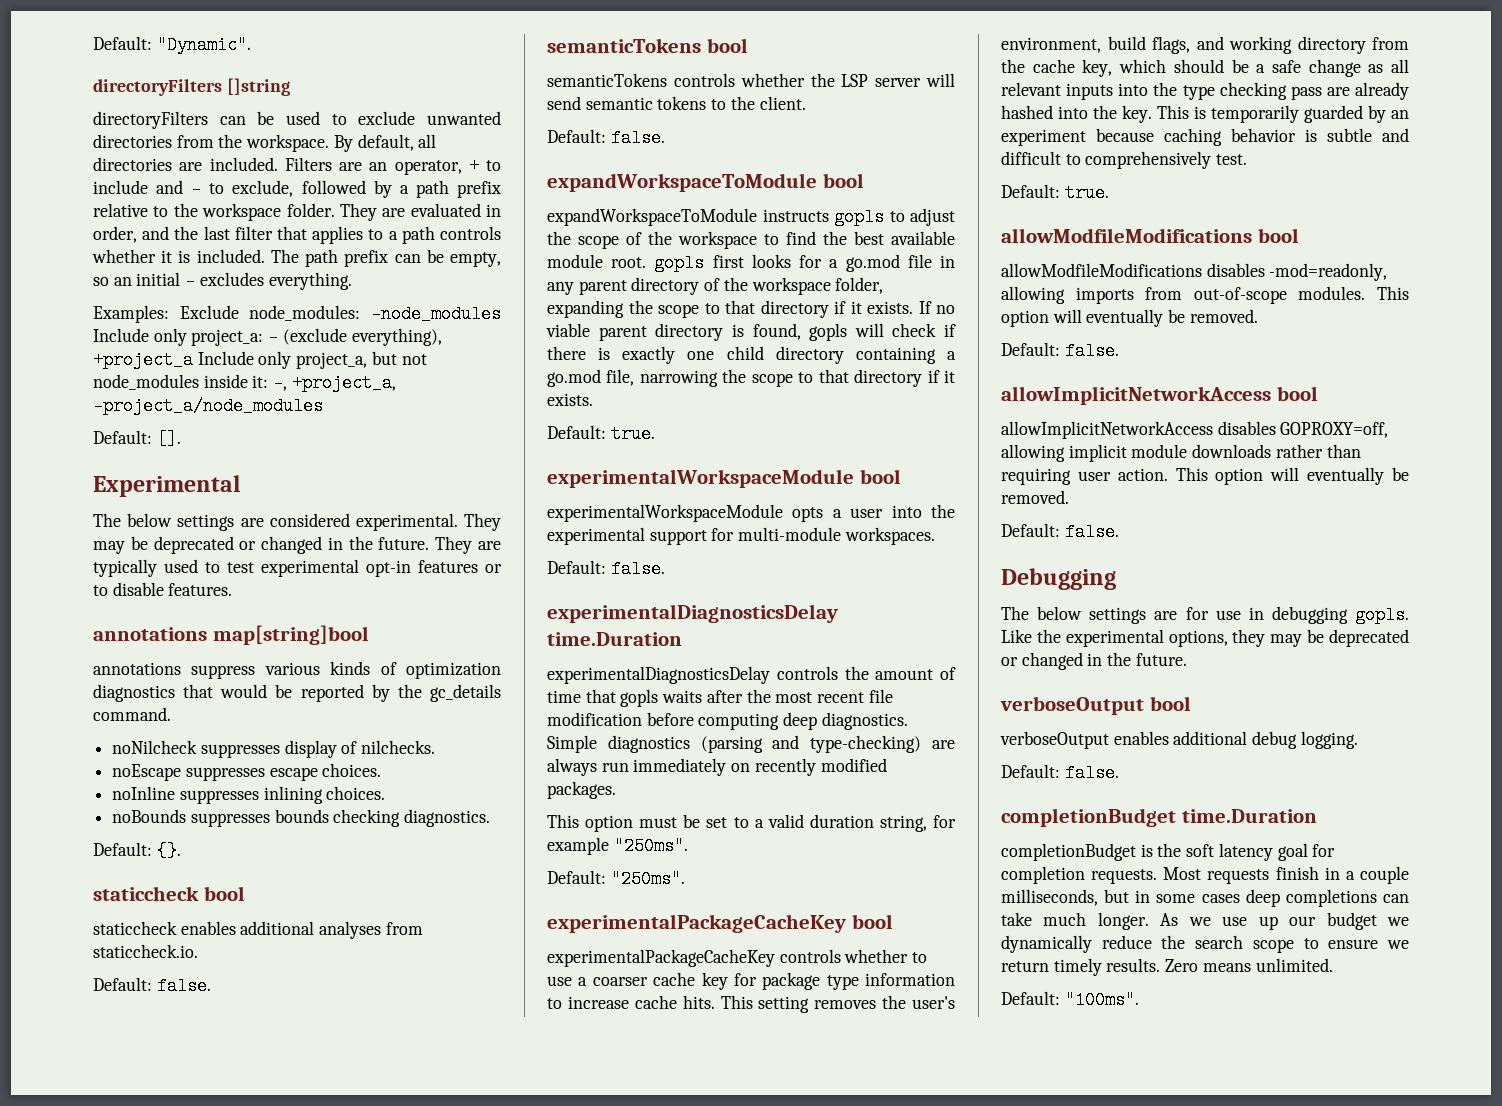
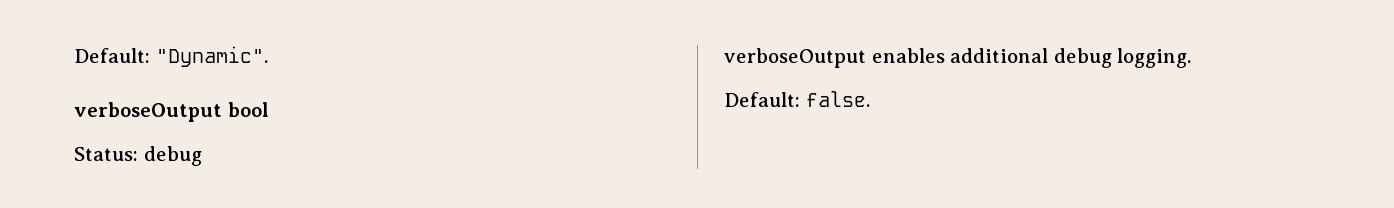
[93,78,290,96] [93,111,501,129] [93,134,437,152] [93,157,501,175] [93,180,501,198] [93,203,501,221] [93,226,501,244] [92,249,502,267] [93,272,352,290] [93,305,501,323] [93,328,442,346] [93,351,427,369] [93,374,396,392] [93,397,323,415] [93,430,181,448] [93,475,240,497] [93,513,501,531] [93,536,501,554] [93,559,502,577] [93,582,233,596] [93,625,369,645] [93,661,501,679] [93,684,502,702] [93,707,171,721] [112,740,436,758] [112,763,382,781] [112,786,386,804] [112,809,491,827] [93,842,181,860] [93,886,245,901] [93,921,423,939] [93,944,198,958] [93,977,211,995] [547,38,748,53] [547,73,955,87] [547,96,806,110] [547,129,665,147] [547,173,864,192] [547,208,955,226] [547,231,955,249] [547,254,955,272] [547,277,884,295] [547,300,955,318] [546,323,956,341] [547,346,956,364] [547,369,956,387] [547,393,593,406] [547,425,655,443] [547,469,901,488] [547,504,955,522] [547,527,935,545] [547,560,665,578] [547,604,838,623] [547,632,682,646] [547,666,956,684] [547,689,893,707] [547,712,908,730] [547,735,955,753] [547,758,887,776] [547,781,616,799] [547,814,956,832] [547,837,688,855] [547,870,685,888] [547,914,893,933] [547,949,928,967] [547,972,955,990] [547,995,955,1013] [1001,36,1409,54] [1001,59,1409,77] [1001,82,1409,100] [1001,105,1409,123] [1001,128,1409,146] [1001,151,1248,169] [1001,184,1109,202] [1001,228,1299,243] [1001,263,1388,281] [1001,286,1409,304] [1001,309,1258,327] [1001,342,1119,360] [1001,386,1318,405] [1001,421,1389,439] [1001,444,1361,462] [1001,467,1409,485] [1001,490,1069,504] [1001,523,1119,541] [1001,568,1116,590] [1001,606,1409,624] [1001,629,1409,647] [1001,652,1187,670] [1000,696,1191,715] directoryFilters []string // directoryFilters can be used to exclude unwanted directories from the workspace. By default, all directories are included. Filters are an operator, + to include and - to exclude, followed by a path prefix relative to the workspace folder. They are evaluated in order, and the last filter that applies to a path controls whether it is included. The path prefix can be empty, so an initial - excludes everything. // Examples: Exclude node_modules: -node_modules Include only project_a: - (exclude everything), +project_a Include only project_a, but not node_modules inside it: -, +project_a, -project_a/node_modules // Default: []. // Experimental // The below settings are considered experimental. They may be deprecated or changed in the future. They are typically used to test experimental opt-in features or to disable features. // annotations map[string]bool // annotations suppress various kinds of optimization diagnostics that would be reported by the gc_details command. // noNilcheck suppresses display of nilchecks. // noEscape suppresses escape choices. // noInline suppresses inlining choices. // noBounds suppresses bounds checking diagnostics. // Default: {}. // staticcheck bool // staticcheck enables additional analyses from staticcheck.io. // Default: false. // semanticTokens bool // semanticTokens controls whether the LSP server will send semantic tokens to the client. // Default: false. // expandWorkspaceToModule bool // expandWorkspaceToModule instructs gopls to adjust the scope of the workspace to find the best available module root. gopls first looks for a go.mod file in any parent directory of the workspace folder, expanding the scope to that directory if it exists. If no viable parent directory is found, gopls will check if there is exactly one child directory containing a go.mod file, narrowing the scope to that directory if it exists. // Default: true. // experimentalWorkspaceModule bool // experimentalWorkspaceModule opts a user into the experimental support for multi-module workspaces. // Default: false. // experimentalDiagnosticsDelay time.Duration // experimentalDiagnosticsDelay controls the amount of time that gopls waits after the most recent file modification before computing deep diagnostics. Simple diagnostics (parsing and type-checking) are always run immediately on recently modified packages. // This option must be set to a valid duration string, for example "250ms". // Default: "250ms". // experimentalPackageCacheKey bool // experimentalPackageCacheKey controls whether to use a coarser cache key for package type information to increase cache hits. This setting removes the user's environment, build flags, and working directory from the cache key, which should be a safe change as all relevant inputs into the type checking pass are already hashed into the key. This is temporarily guarded by an experiment because caching behavior is subtle and difficult to comprehensively test. // Default: true. // allowModfileModifications bool // allowModfileModifications disables -mod=readonly, allowing imports from out-of-scope modules. This option will eventually be removed. // Default: false. // allowImplicitNetworkAccess bool // allowImplicitNetworkAccess disables GOPROXY=off, allowing implicit module downloads rather than requiring user action. This option will eventually be removed. // Default: false. // Debugging // The below settings are for use in debugging gopls. Like the experimental options, they may be deprecated or changed in the future. // verboseOutput bool -> [74,102,269,122] [74,146,202,166] verboseOutput bool // Status: debug
[1001,808,1317,827] [1001,843,1336,861] [1001,866,1409,884] [1001,889,1409,907] [1001,912,1409,930] [1001,935,1409,953] [1001,958,1333,976] [1001,991,1139,1009] // completionBudget time.Duration // completionBudget is the soft latency goal for completion requests. Most requests finish in a couple milliseconds, but in some cases deep completions can take much longer. As we use up our budget we dynamically reduce the search scope to ensure we return timely results. Zero means unlimited. // Default: "100ms". -> (870, 99) none

